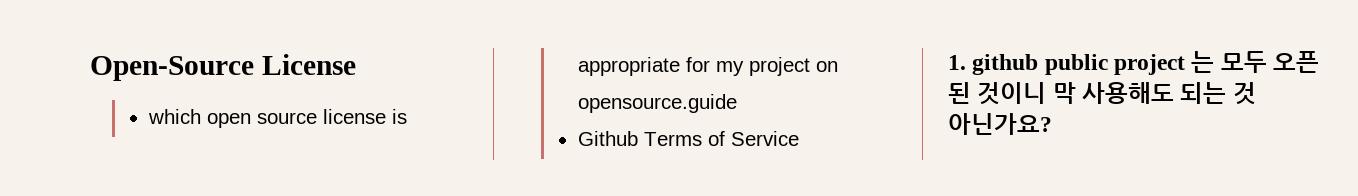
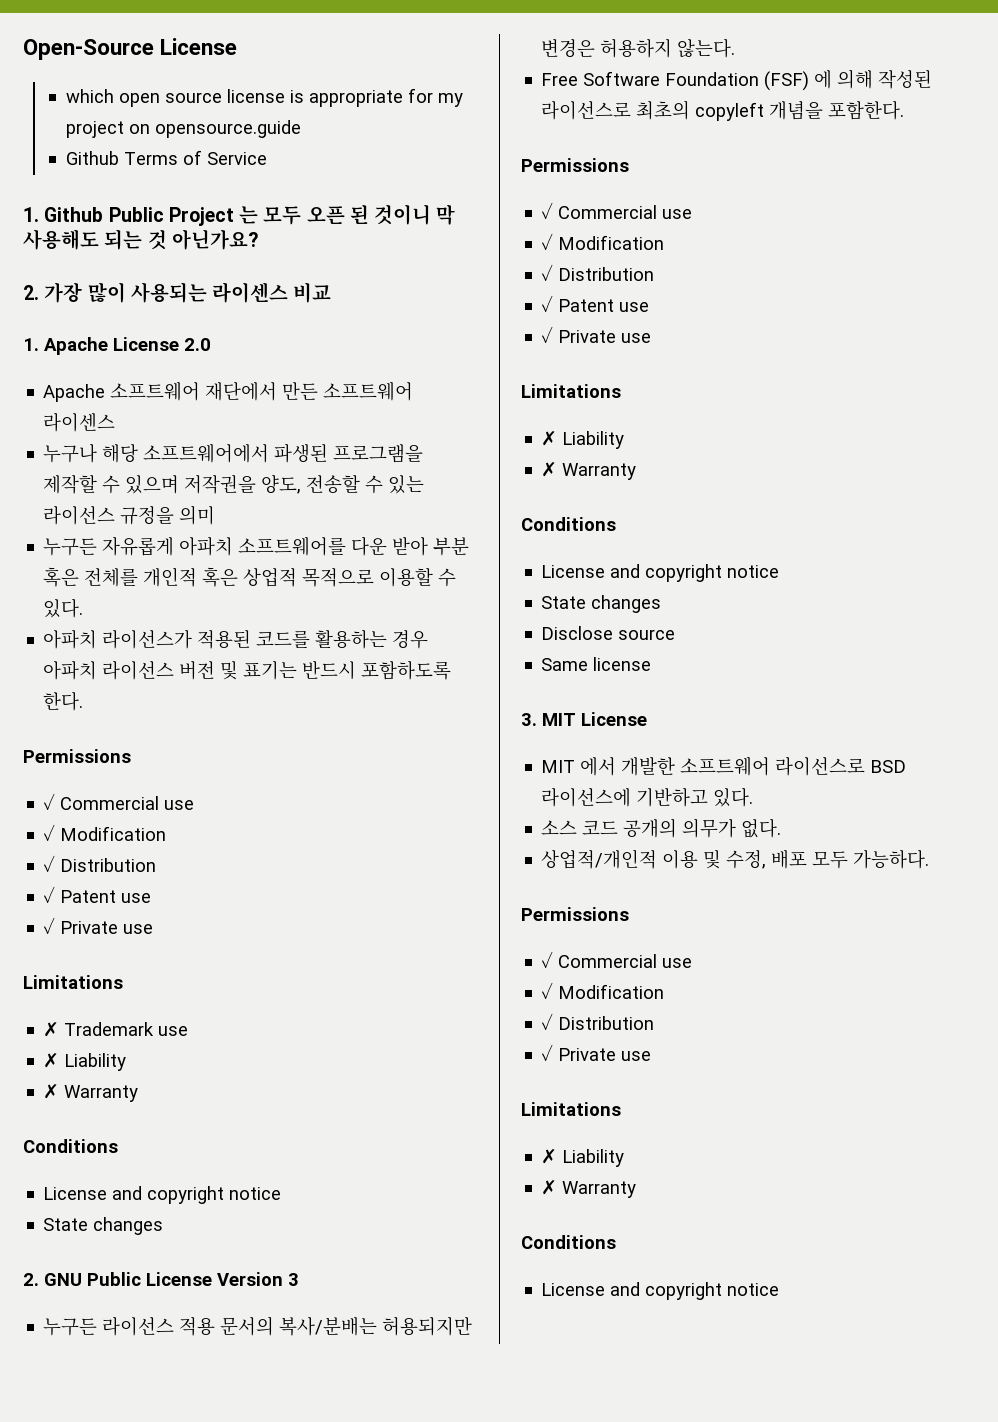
[972,54,1186,75] github public project -> [44,207,234,226] Github Public Project
(1052, 124) none -> [23,282,332,303] [23,337,211,355] [43,381,414,402] [43,413,116,432] [43,443,424,463] [43,475,425,494] [43,505,216,525] [43,536,470,556] [43,567,457,587] [43,598,84,618] [43,629,429,649] [43,660,452,680] [43,691,84,711] [23,749,131,763] [43,793,195,810] [43,824,167,841] [43,855,157,872] [43,886,152,903] [43,917,154,934] [23,975,123,989] [43,1022,189,1037] [43,1053,127,1071] [43,1084,139,1102] [23,1139,118,1153] [43,1186,282,1204] [43,1217,164,1235] [23,1272,299,1286] [43,1316,473,1336] [541,38,736,58] [541,69,933,91] [541,100,905,121] [521,158,629,172] [541,202,693,219] [541,233,665,250] [541,264,655,281] [541,295,650,312] [541,326,652,343] [521,384,621,398] [541,431,625,449] [541,462,637,480] [521,517,616,531] [541,564,780,582] [541,595,662,613] [541,626,676,640] [541,657,652,671] [521,712,647,726] [541,756,907,776] [541,787,754,807] [541,818,782,838] [541,849,930,869] [521,907,629,921] [541,951,693,968] [541,982,665,999] [541,1013,655,1030] [541,1044,652,1061] [521,1102,621,1116] [541,1149,625,1167] [541,1180,637,1198] [521,1235,616,1249] [541,1282,780,1300] // 2. 가장 많이 사용되는 라이센스 비교 // 1. Apache License 2.0 // Apache 소프트웨어 재단에서 만든 소프트웨어 라이센스 // 누구나 해당 소프트웨어에서 파생된 프로그램을 제작할 수 있으며 저작권을 양도, 전송할 수 있는 라이선스 규정을 의미 // 누구든 자유롭게 아파치 소프트웨어를 다운 받아 부분 혹은 전체를 개인적 혹은 상업적 목적으로 이용할 수 있다. // 아파치 라이선스가 적용된 코드를 활용하는 경우 아파치 라이선스 버전 및 표기는 반드시 포함하도록 한다. // Permissions // ✓ Commercial use // ✓ Modification // ✓ Distribution // ✓ Patent use // ✓ Private use // Limitations // ✗ Trademark use // ✗ Liability // ✗ Warranty // Conditions // License and copyright notice // State changes // 2. GNU Public License Version 3 // 누구든 라이선스 적용 문서의 복사/분배는 허용되지만 변경은 허용하지 않는다. // Free Software Foundation (FSF) 에 의해 작성된 라이선스로 최초의 copyleft 개념을 포함한다. // Permissions // ✓ Commercial use // ✓ Modification // ✓ Distribution // ✓ Patent use // ✓ Private use // Limitations // ✗ Liability // ✗ Warranty // Conditions // License and copyright notice // State changes // Disclose source // Same license // 3. MIT License // MIT 에서 개발한 소프트웨어 라이선스로 BSD 라이선스에 기반하고 있다. // 소스 코드 공개의 의무가 없다. // 상업적/개인적 이용 및 수정, 배포 모두 가능하다. // Permissions // ✓ Commercial use // ✓ Modification // ✓ Distribution // ✓ Private use // Limitations // ✗ Liability // ✗ Warranty // Conditions // License and copyright notice

